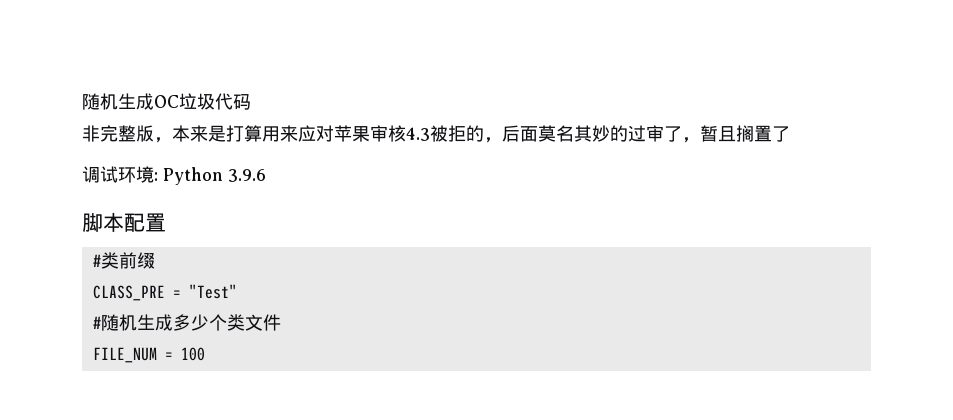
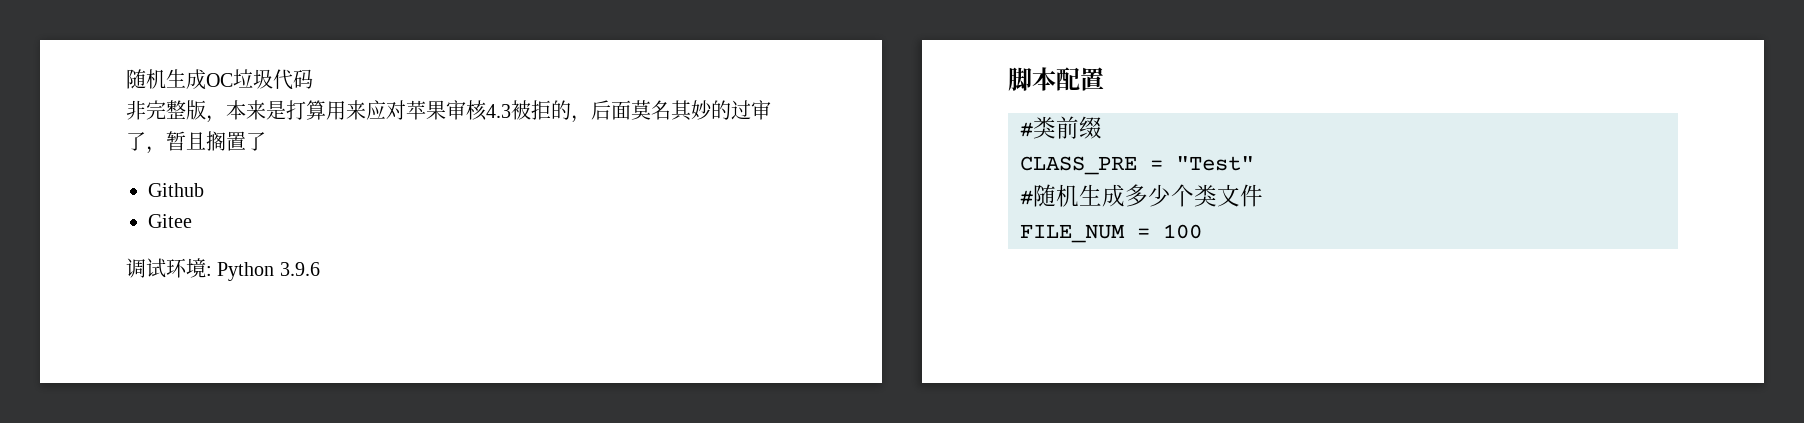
(790, 134) none -> [148,183,204,197] [148,214,192,228] // Github // Gitee

